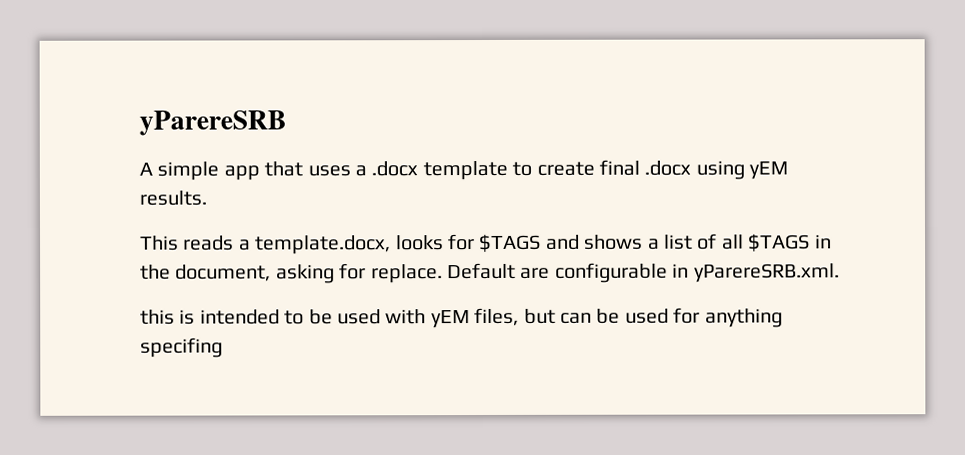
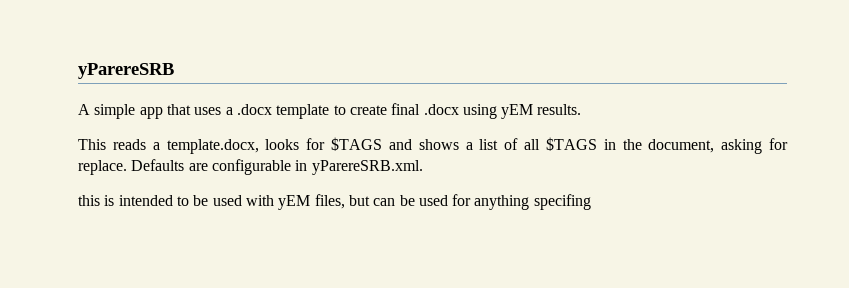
[447,262,516,280] Default -> [131,159,185,171] Defaults

